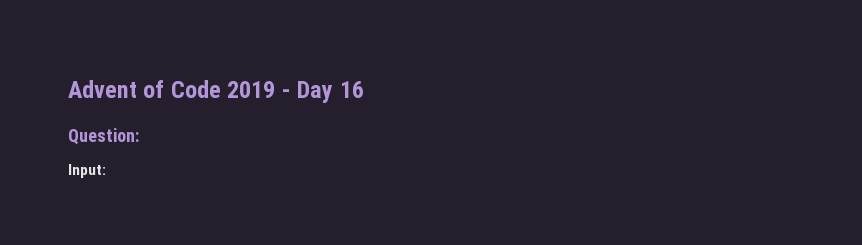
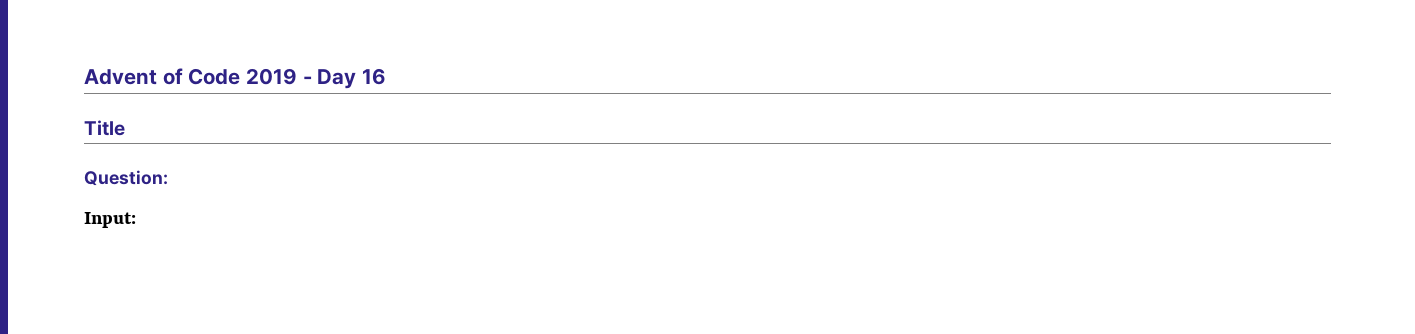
(364, 89) none -> [84,120,125,136] // Title

